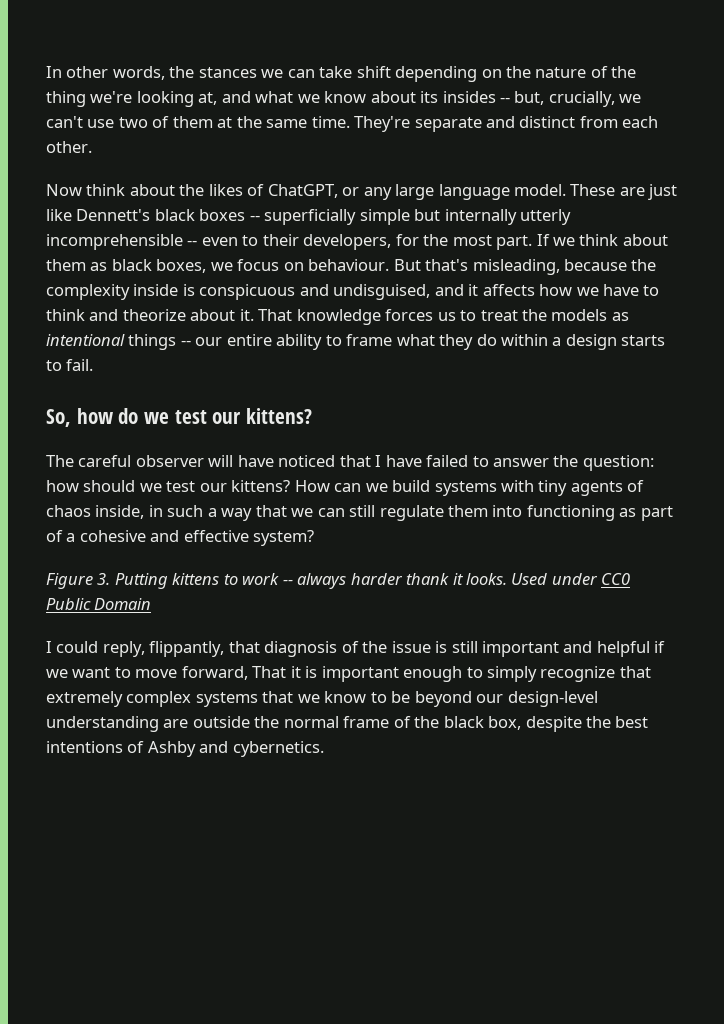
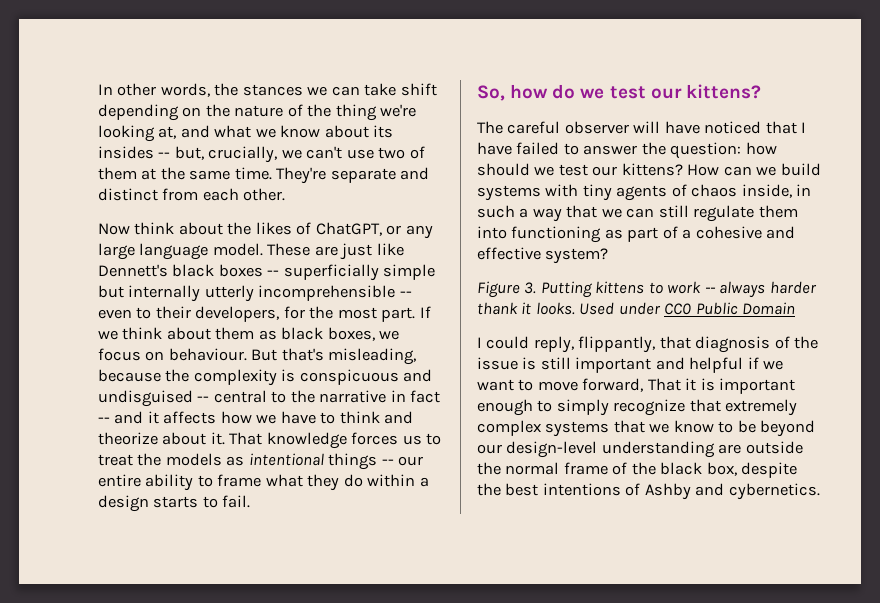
[133,284,179,296] inside -> (277, 377) none
[333,284,431,300] undisguised, -> [98,390,441,407] [98,417,110,423] undisguised -- central to the narrative in fact --

